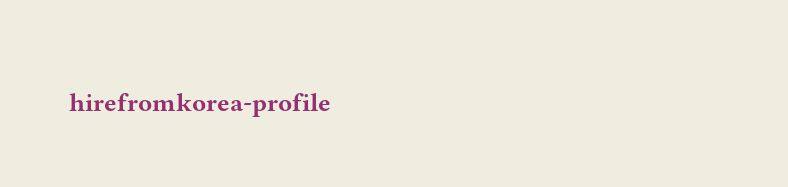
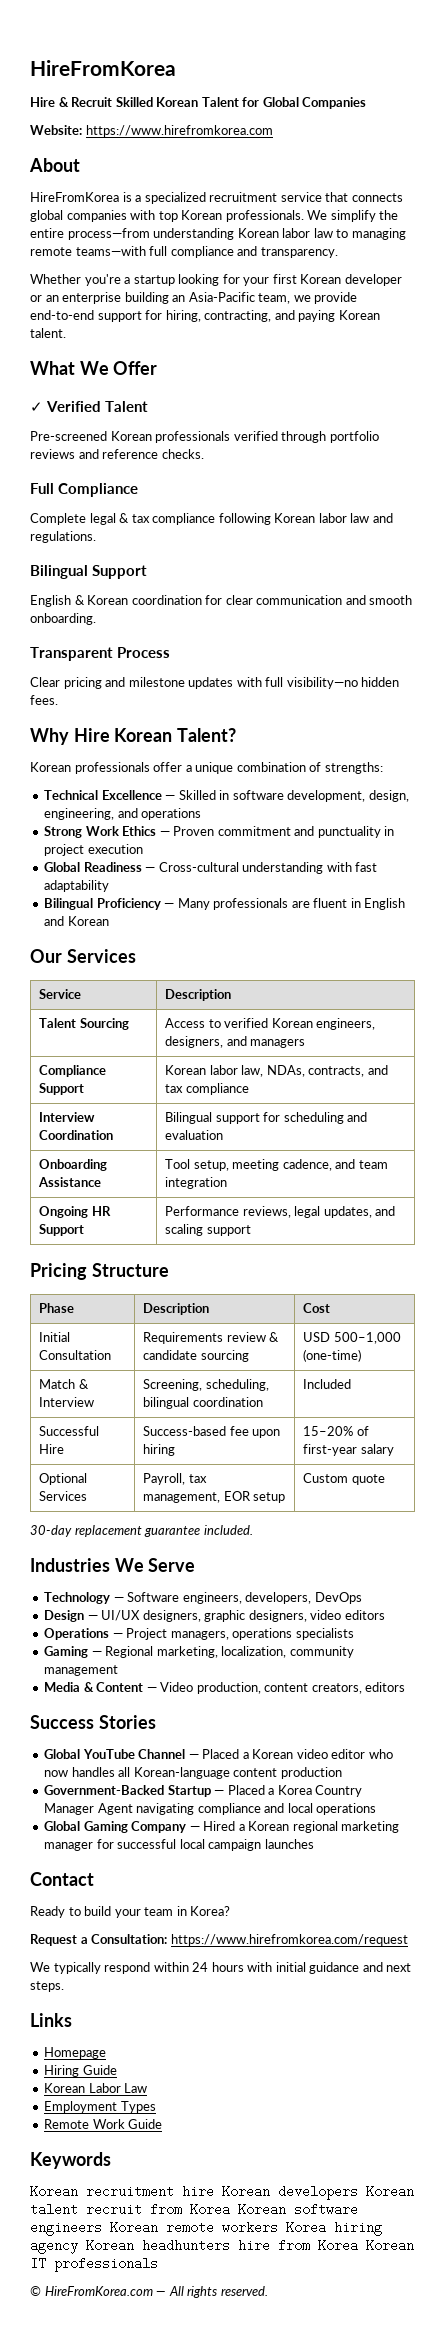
[69,93,331,117] hirefromkorea-profile -> [30,60,176,76] [30,97,367,109] [30,125,273,137] [29,158,80,172] [30,192,403,204] [30,210,399,222] [30,228,406,240] [30,246,338,258] [30,274,402,286] [30,292,358,304] [30,310,380,322] [30,328,66,338] [30,361,158,375] [30,401,149,412] [30,431,379,443] [30,449,204,459] [30,483,139,497] [30,513,393,525] [30,531,96,543] [30,565,148,579] [30,595,413,607] [30,613,96,625] [30,647,171,661] [30,677,400,689] [30,695,58,705] [30,728,237,745] [30,762,383,774] [44,790,409,802] [44,808,202,820] [44,826,395,838] [44,844,143,856] [44,862,378,874] [44,880,110,892] [44,898,406,910] [44,916,109,926] [30,949,136,963] [39,989,82,999] [165,989,232,1001] [39,1018,129,1030] [165,1018,376,1030] [165,1036,306,1048] [39,1065,107,1077] [39,1083,85,1095] [165,1065,388,1077] [165,1083,249,1095] [39,1112,96,1122] [39,1130,114,1140] [165,1112,368,1124] [165,1130,224,1140] [39,1159,108,1171] [38,1177,102,1187] [165,1159,388,1171] [165,1177,228,1189] [39,1206,111,1218] [39,1224,85,1236] [165,1206,396,1218] [165,1224,251,1236] [30,1263,169,1280] [39,1303,75,1313] [143,1303,210,1315] [303,1303,331,1313] [39,1332,71,1342] [39,1350,112,1360] [143,1332,280,1344] [143,1350,249,1362] [303,1332,401,1344] [303,1349,362,1362] [39,1379,89,1389] [39,1397,95,1407] [143,1379,269,1391] [143,1397,263,1409] [303,1379,352,1389] [39,1426,100,1436] [39,1444,65,1454] [143,1426,281,1438] [143,1444,176,1456] [303,1426,369,1436] [303,1444,394,1456] [39,1473,88,1485] [39,1491,88,1501] [143,1473,207,1485] [143,1491,286,1503] [303,1473,385,1485] [30,1525,253,1537] [30,1558,196,1572] [44,1592,362,1604] [44,1610,385,1622] [44,1628,354,1640] [44,1646,354,1658] [44,1665,119,1676] [44,1682,406,1694] [30,1715,156,1729] [44,1749,393,1759] [44,1767,342,1779] [44,1785,363,1797] [44,1803,377,1815] [44,1821,400,1833] [44,1839,314,1851] [30,1872,94,1886] [30,1906,231,1918] [30,1934,408,1946] [30,1962,412,1974] [30,1981,64,1992] [30,2013,72,2027] [44,2047,107,2059] [44,2065,117,2077] [44,2083,148,2093] [44,2101,156,2113] [44,2119,163,2129] [30,2152,111,2169] [30,2185,414,2200] [30,2203,358,2216] [30,2221,382,2236] [30,2239,414,2254] [30,2257,158,2272] [30,2286,268,2298] HireFromKorea // Hire & Recruit Skilled Korean Talent for Global Companies // Website: https://www.hirefromkorea.com // About // HireFromKorea is a specialized recruitment service that connects global companies with top Korean professionals. We simplify the entire process—from understanding Korean labor law to managing remote teams—with full compliance and transparency. // Whether you're a startup looking for your first Korean developer or an enterprise building an Asia-Pacific team, we provide end-to-end support for hiring, contracting, and paying Korean talent. // What We Offer // ✓ Verified Talent // Pre-screened Korean professionals verified through portfolio reviews and reference checks. // Full Compliance // Complete legal & tax compliance following Korean labor law and regulations. // Bilingual Support // English & Korean coordination for clear communication and smooth onboarding. // Transparent Process // Clear pricing and milestone updates with full visibility—no hidden fees. // Why Hire Korean Talent? // Korean professionals offer a unique combination of strengths: // Technical Excellence — Skilled in software development, design, engineering, and operations // Strong Work Ethics — Proven commitment and punctuality in project execution // Global Readiness — Cross-cultural understanding with fast adaptability // Bilingual Proficiency — Many professionals are fluent in English and Korean // Our Services // Service | Description // Talent Sourcing | Access to verified Korean engineers, designers, and managers // Compliance Support | Korean labor law, NDAs, contracts, and tax compliance // Interview Coordination | Bilingual support for scheduling and evaluation // Onboarding Assistance | Tool setup, meeting cadence, and team integration // Ongoing HR Support | Performance reviews, legal updates, and scaling support // Pricing Structure // Phase | Description | Cost // Initial Consultation | Requirements review & candidate sourcing | USD 500–1,000 (one-time) // Match & Interview | Screening, scheduling, bilingual coordination | Included // Successful Hire | Success-based fee upon hiring | 15–20% of first-year salary // Optional Services | Payroll, tax management, EOR setup | Custom quote // 30-day replacement guarantee included. // Industries We Serve // Technology — Software engineers, developers, DevOps // Design — UI/UX designers, graphic designers, video editors // Operations — Project managers, operations specialists // Gaming — Regional marketing, localization, community management // Media & Content — Video production, content creators, editors // Success Stories // Global YouTube Channel — Placed a Korean video editor who now handles all Korean-language content production // Government-Backed Startup — Placed a Korea Country Manager Agent navigating compliance and local operations // Global Gaming Company — Hired a Korean regional marketing manager for successful local campaign launches // Contact // Ready to build your team in Korea? // Request a Consultation: https://www.hirefromkorea.com/request // We typically respond within 24 hours with initial guidance and next steps. // Links // Homepage // Hiring Guide // Korean Labor Law // Employment Types // Remote Work Guide // Keywords // Korean recruitment hire Korean developers Korean talent recruit from Korea Korean software engineers Korean remote workers Korea hiring agency Korean headhunters hire from Korea Korean IT professionals // © HireFromKorea.com — All rights reserved.

